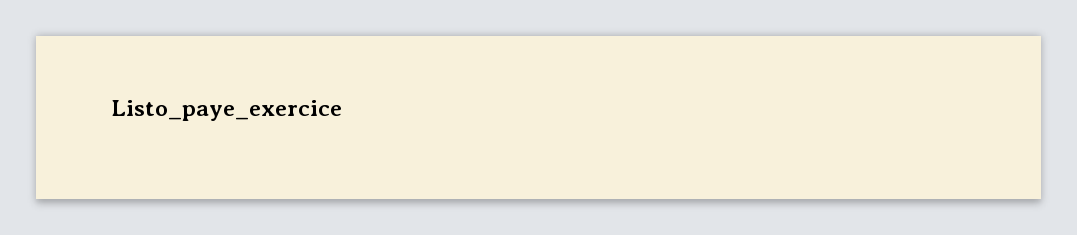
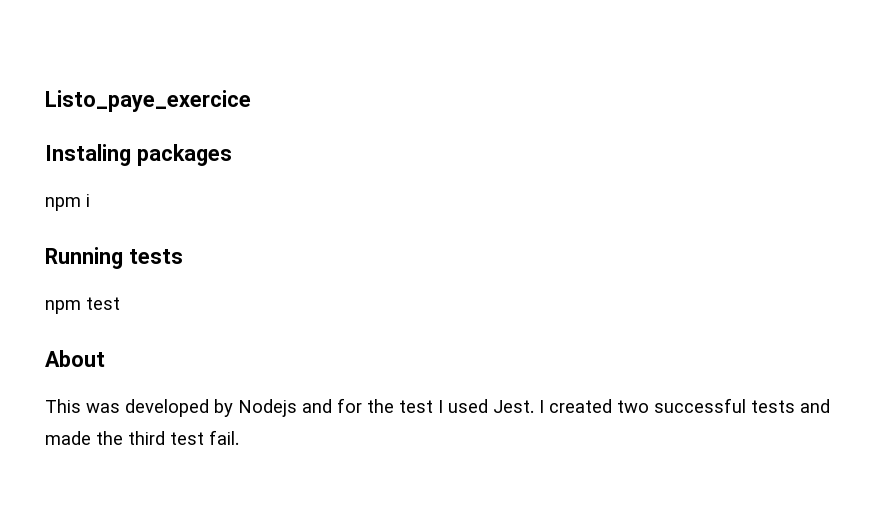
(342, 110) none -> [45,144,232,166] [45,194,90,211] [45,247,183,269] [45,297,120,314] [45,350,105,367] [45,398,830,417] [45,430,239,445] // Instaling packages // npm i // Running tests // npm test // About // This was developed by Nodejs and for the test I used Jest. I created two successful tests and made the third test fail.

